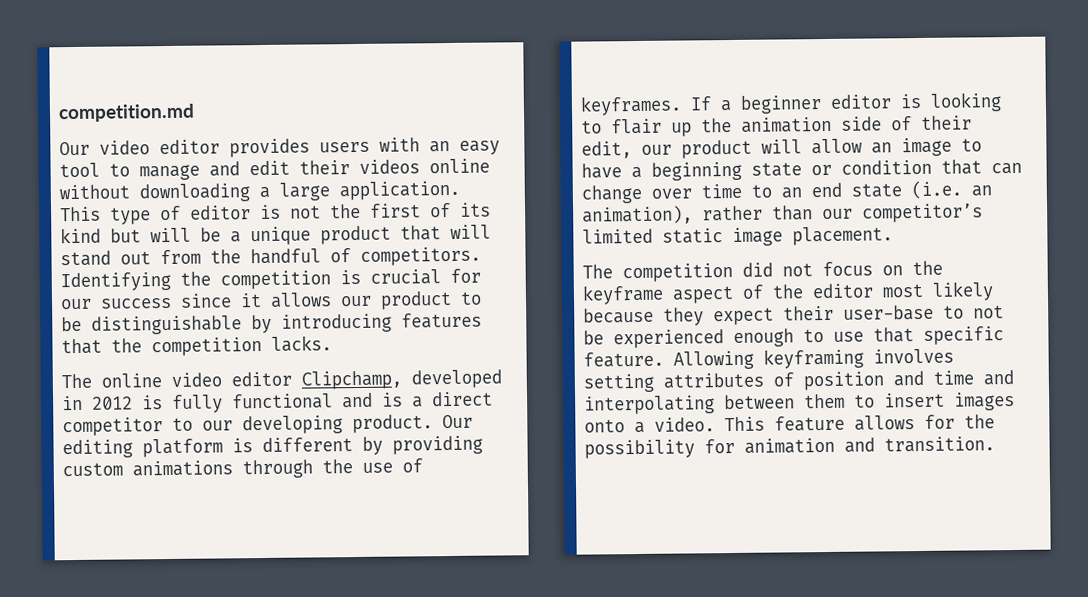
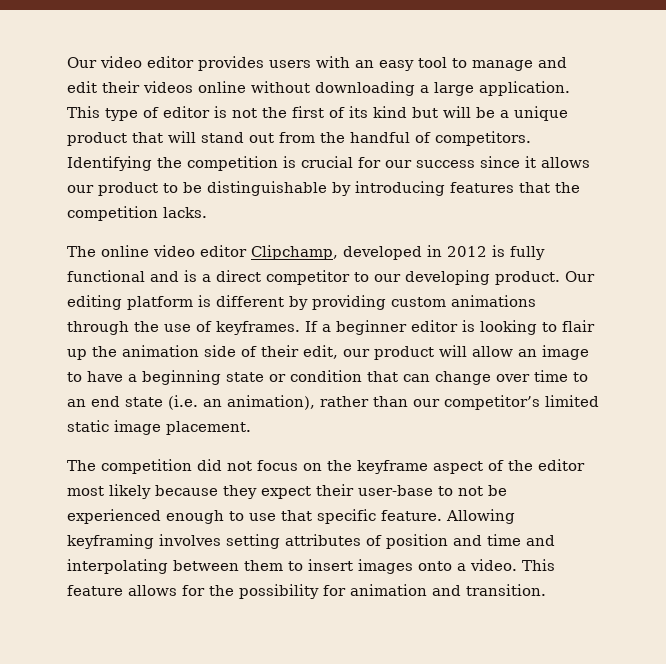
[58,103,195,123] competition.md // -> (67, 62) none

